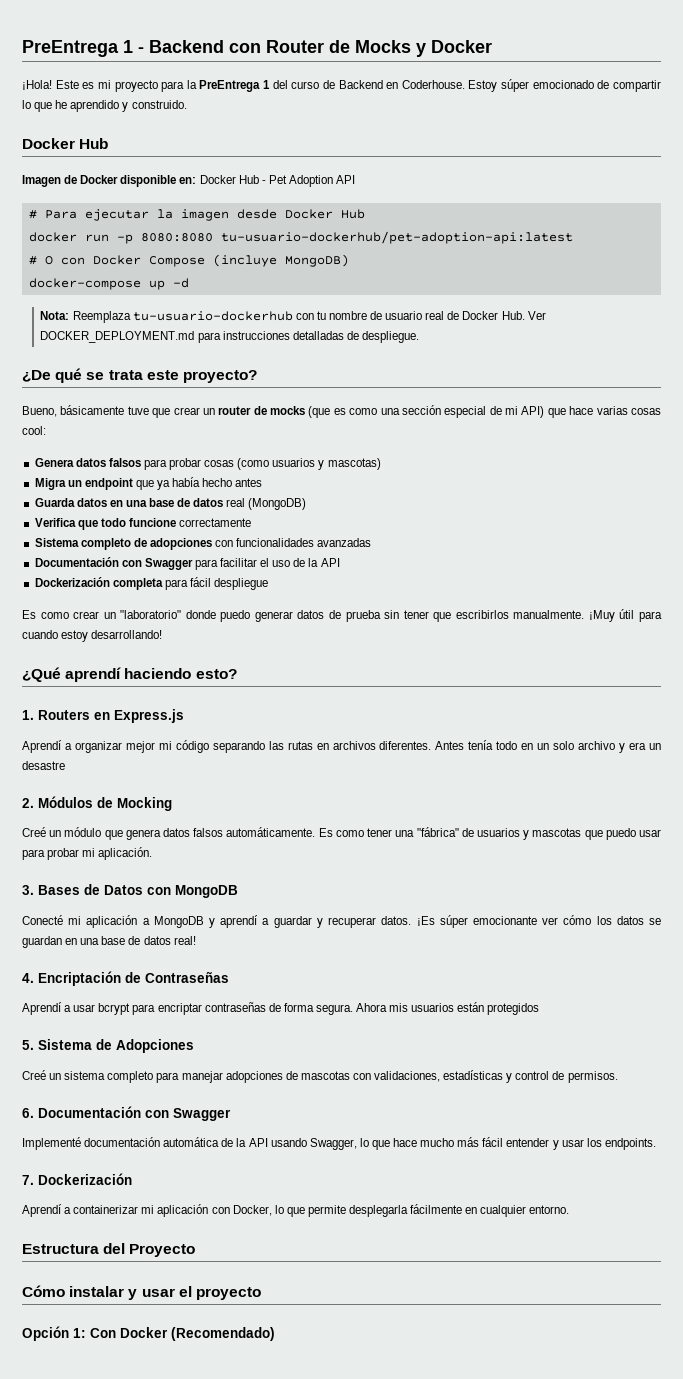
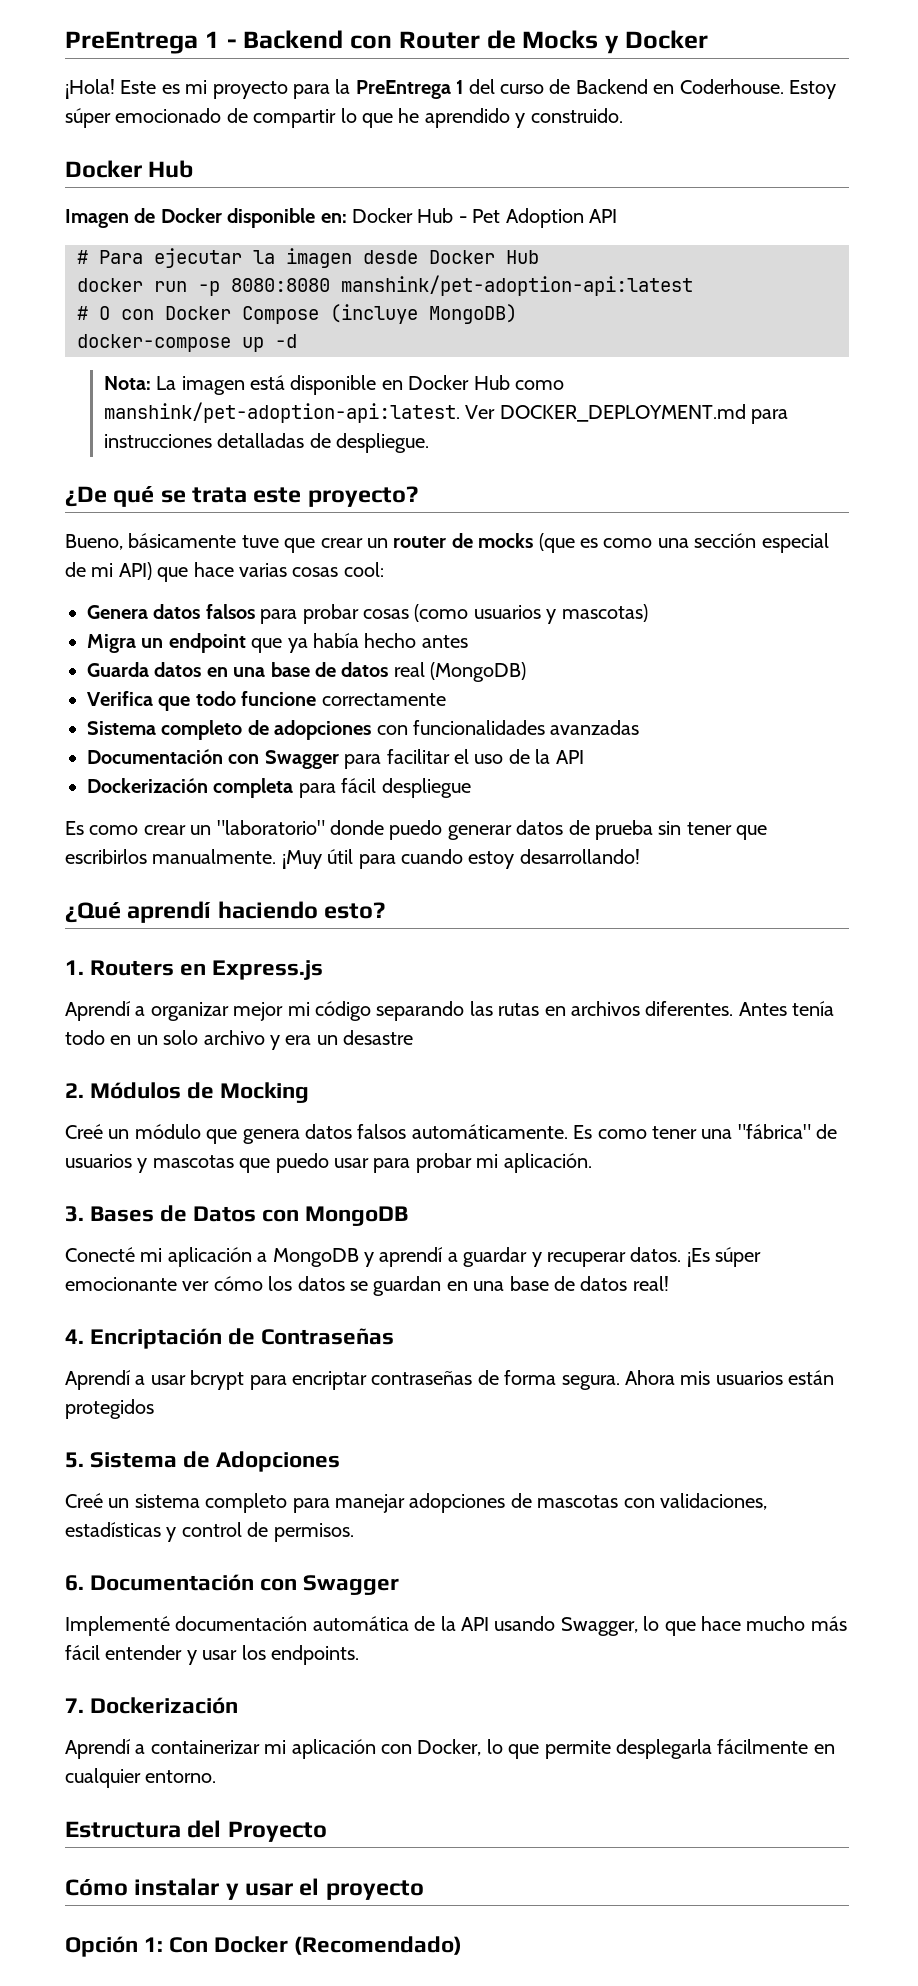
[220,231,573,244] tu-usuario-dockerhub/pet-adoption-api:latest -> [341,275,693,296] manshink/pet-adoption-api:latest
[72,311,525,323] Reemplaza tu-usuario-dockerhub con tu nombre de usuario real de Docker Hub. -> [156,375,565,395] [103,402,460,423] La imagen está disponible en Docker Hub como manshink/pet-adoption-api:latest.

